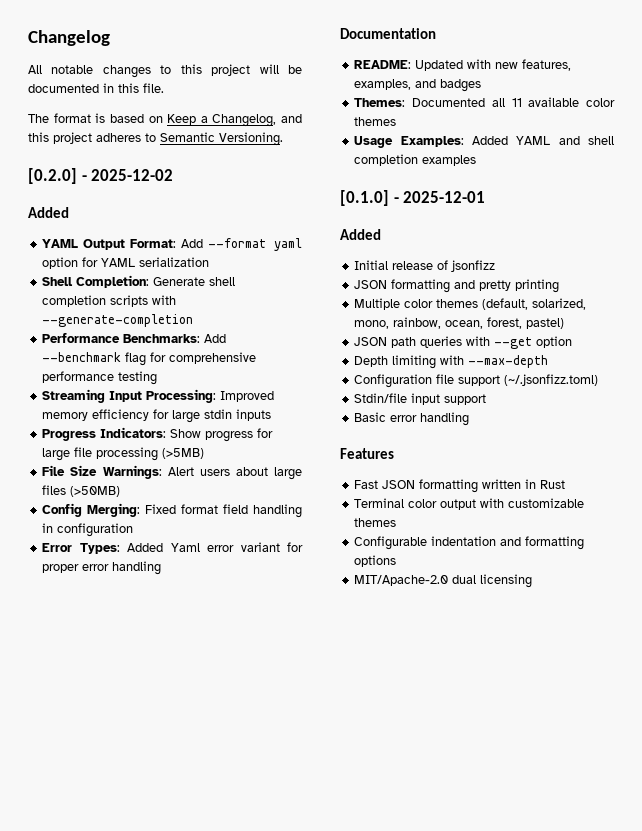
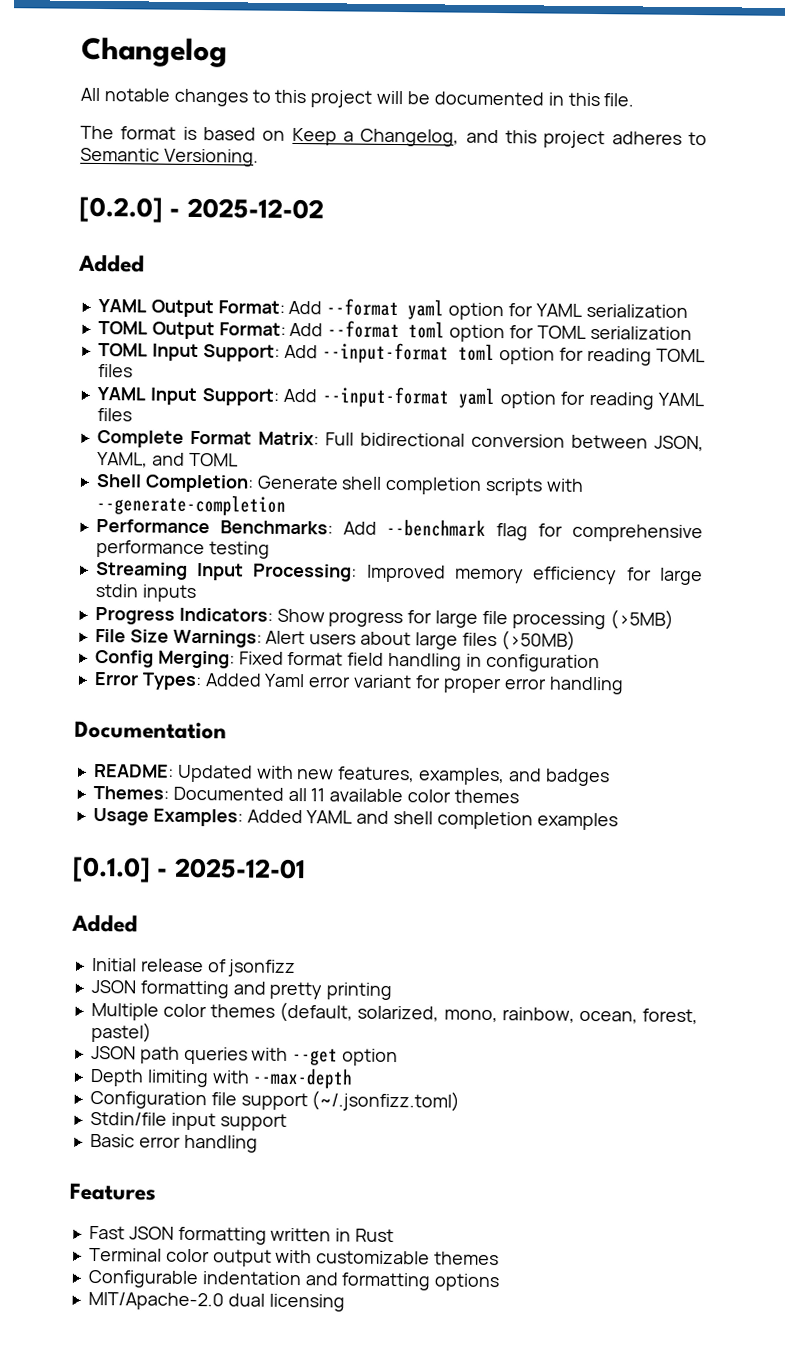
(210, 262) none -> [97,320,692,343] [97,342,706,366] [97,363,133,378] [96,386,704,410] [96,407,132,422] [96,429,704,452] [96,451,238,468] // TOML Output Format: Add --format toml option for TOML serialization // TOML Input Support: Add --input-format toml option for reading TOML files // YAML Input Support: Add --input-format yaml option for reading YAML files // Complete Format Matrix: Full bidirectional conversion between JSON, YAML, and TOML

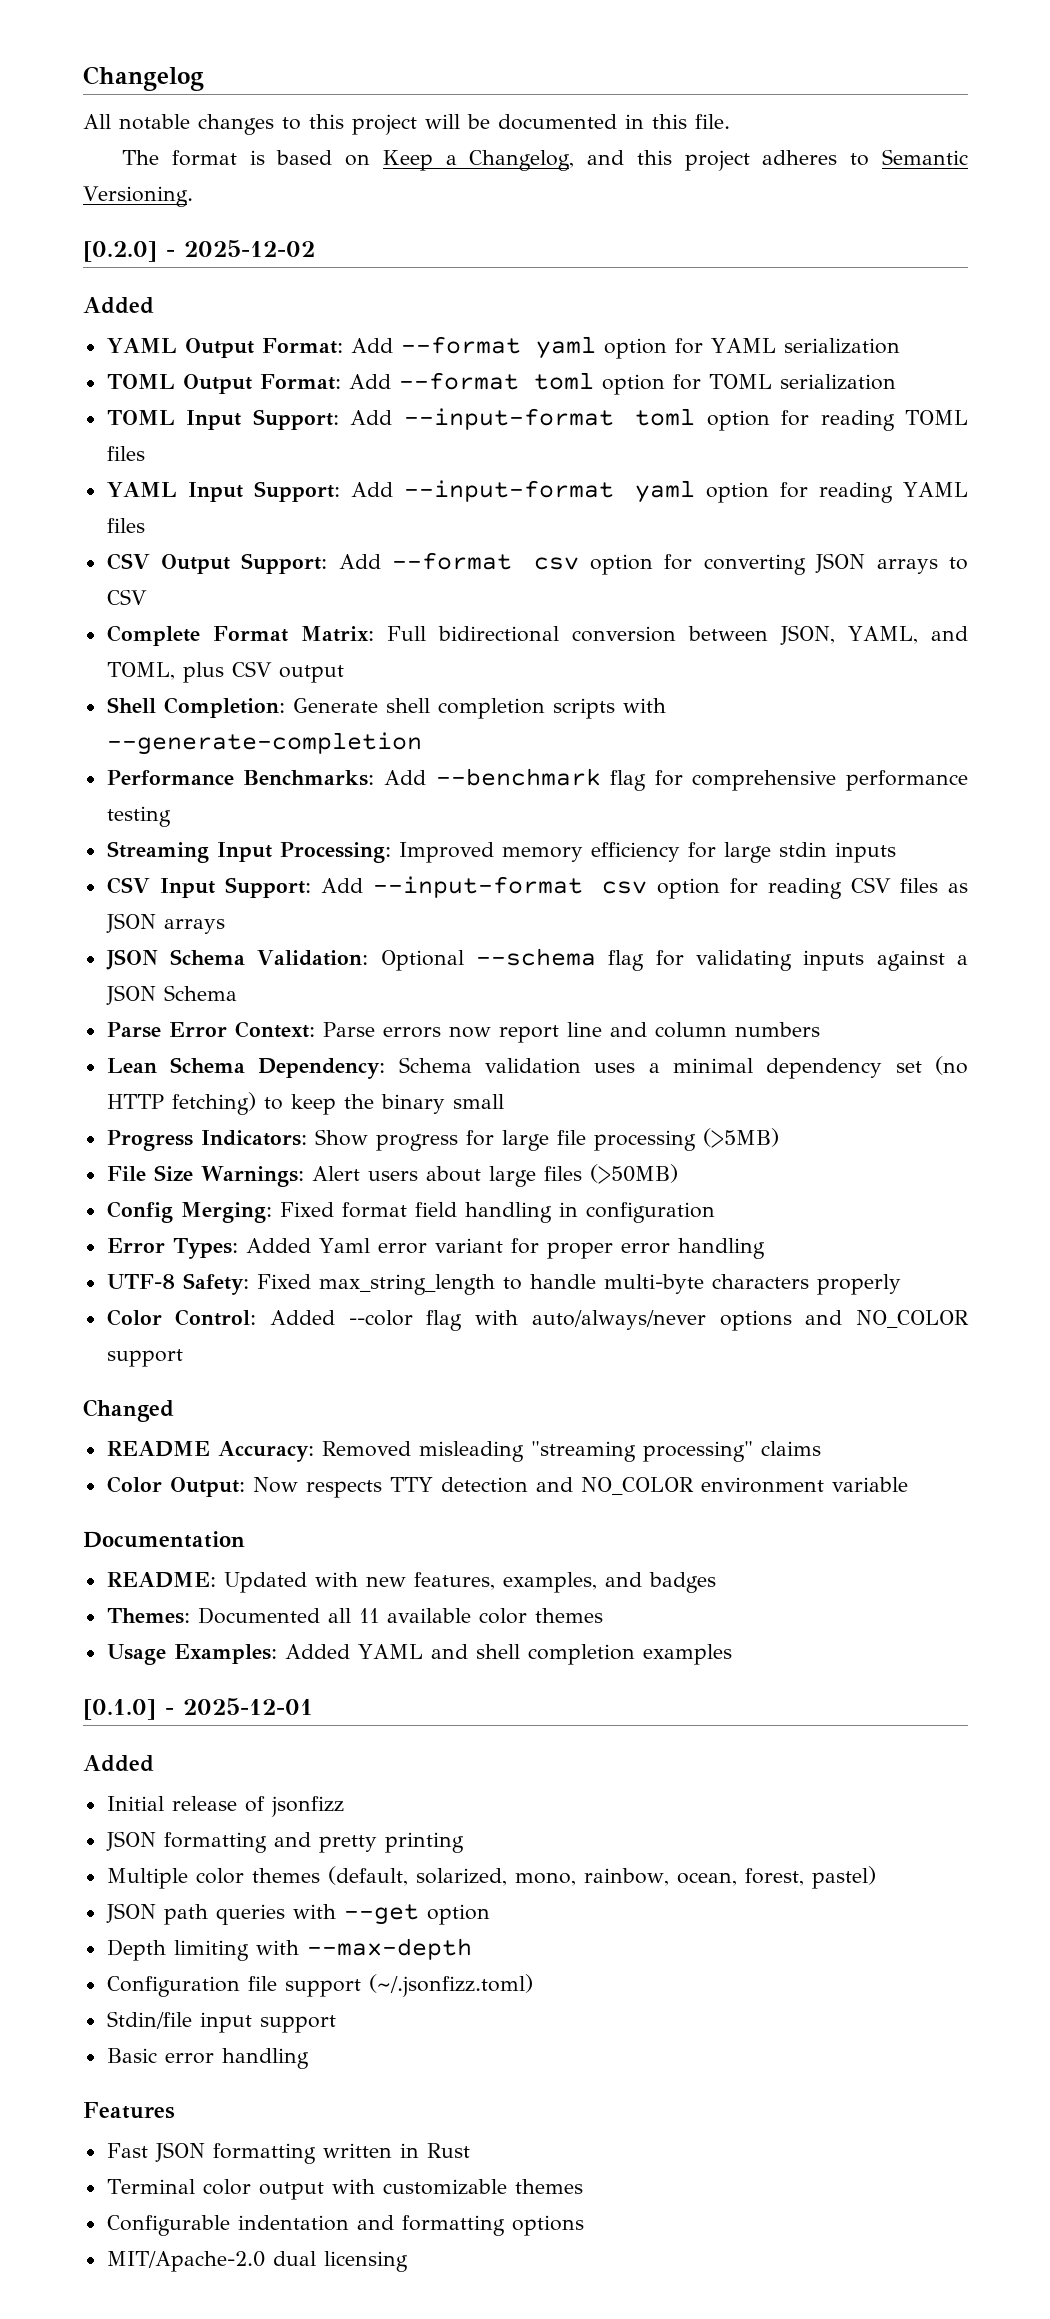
(132, 414) none -> [106,552,968,575] [106,589,147,605] // CSV Output Support: Add --format csv option for converting JSON arrays to CSV
[188,452,238,467] TOML -> [106,661,344,683] TOML, plus CSV output
(196, 593) none -> [106,876,969,899] [105,913,225,934] [105,948,968,971] [105,985,237,1005] [106,1021,820,1043] [106,1056,969,1079] [106,1092,504,1115] // CSV Input Support: Add --input-format csv option for reading CSV files as JSON arrays // JSON Schema Validation: Optional --schema flag for validating inputs against a JSON Schema // Parse Error Context: Parse errors now report line and column numbers // Lean Schema Dependency: Schema validation uses a minimal dependency set (no HTTP fetching) to keep the binary small
(624, 685) none -> [106,1273,901,1295] [106,1309,969,1331] [106,1349,183,1367] [83,1399,174,1422] [106,1441,821,1462] [106,1476,908,1498] // UTF-8 Safety: Fixed max_string_length to handle multi-byte characters properly // Color Control: Added --color flag with auto/always/never options and NO_COLOR support // Changed // README Accuracy: Removed misleading "streaming processing" claims // Color Output: Now respects TTY detection and NO_COLOR environment variable

